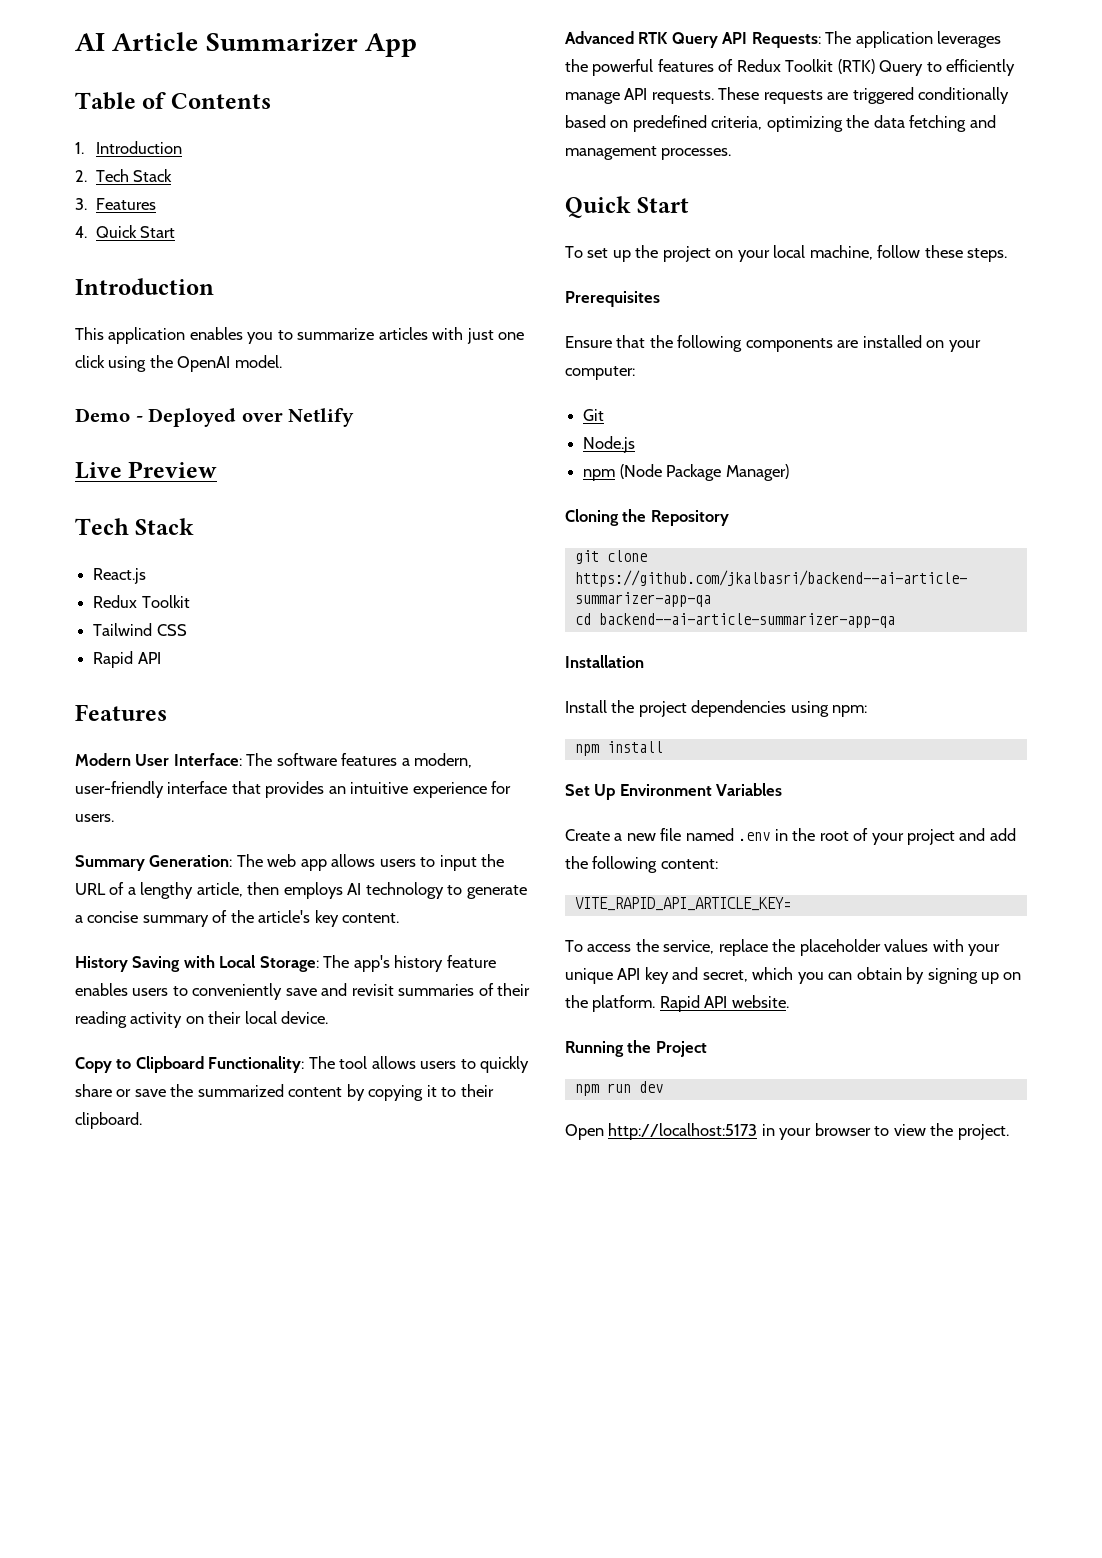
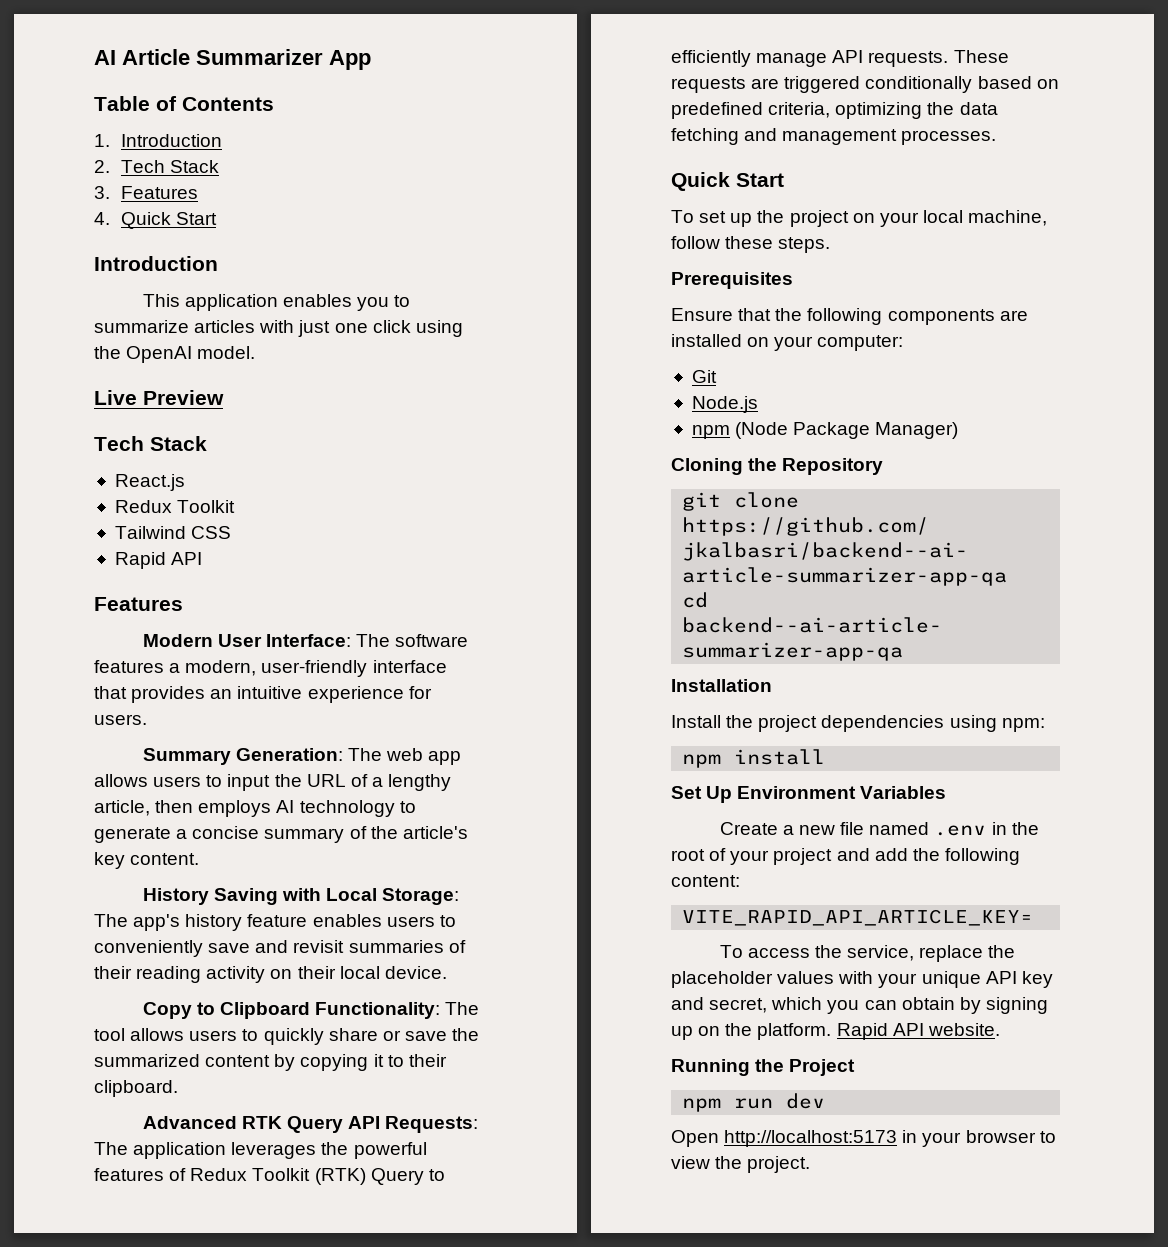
[75,408,355,427] // Demo - Deployed over Netlify -> (256, 352) none

